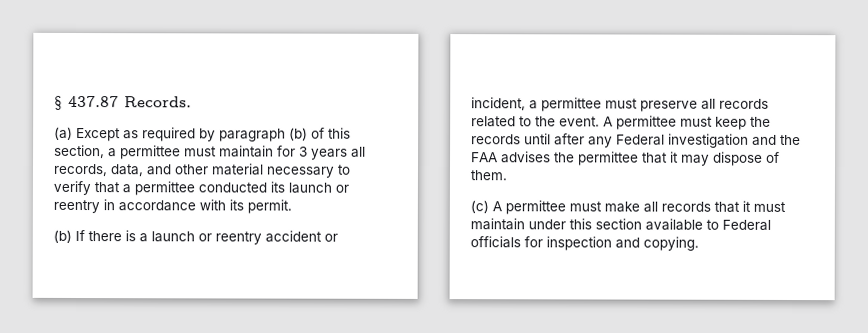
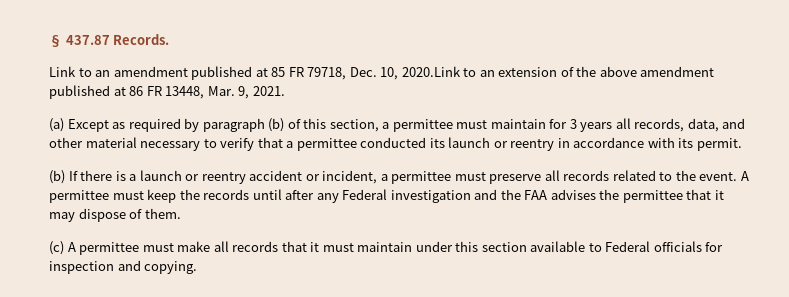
(192, 102) none -> [49,66,715,80] [49,85,285,99] // Link to an amendment published at 85 FR 79718, Dec. 10, 2020.Link to an extension of the above amendment published at 86 FR 13448, Mar. 9, 2021.

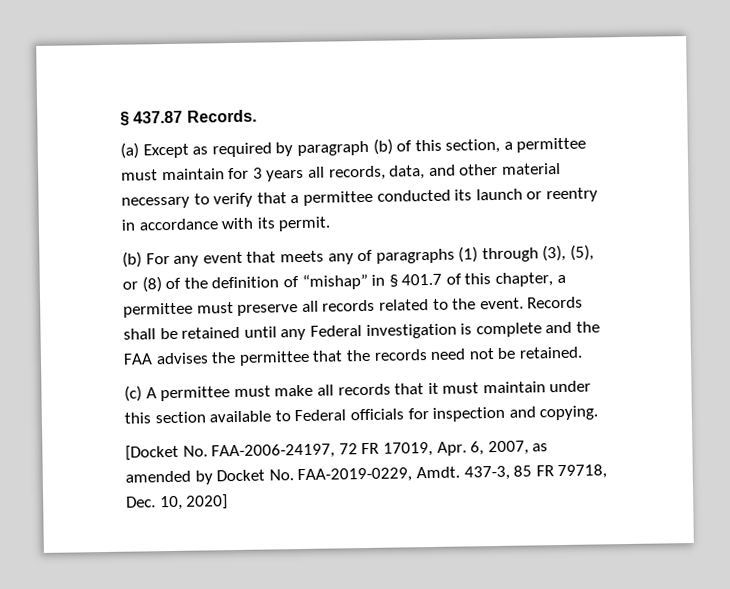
[49,66,715,80] [49,85,285,99] // Link to an amendment published at 85 FR 79718, Dec. 10, 2020.Link to an extension of the above amendment published at 86 FR 13448, Mar. 9, 2021. -> (257, 116) none
[68,170,378,184] If there is a launch or reentry accident or incident, -> [145,244,595,267] [122,272,554,293] For any event that meets any of paragraphs (1) through (3), (5), or (8) of the definition of “mishap” in § 401.7 of this chapter,
[740,171,749,181] [49,189,315,203] A permittee must keep the records until after -> [527,296,584,309] [123,326,277,340] Records shall be retained until
(471, 196) none -> [460,322,542,338] is complete
[714,190,724,200] [49,208,181,222] it may dispose of them. -> [345,346,582,362] the records need not be retained.
(198, 267) none -> [125,440,549,461] [125,464,608,485] [126,494,229,511] // [Docket No. FAA-2006-24197, 72 FR 17019, Apr. 6, 2007, as amended by Docket No. FAA-2019-0229, Amdt. 437-3, 85 FR 79718, Dec. 10, 2020]

